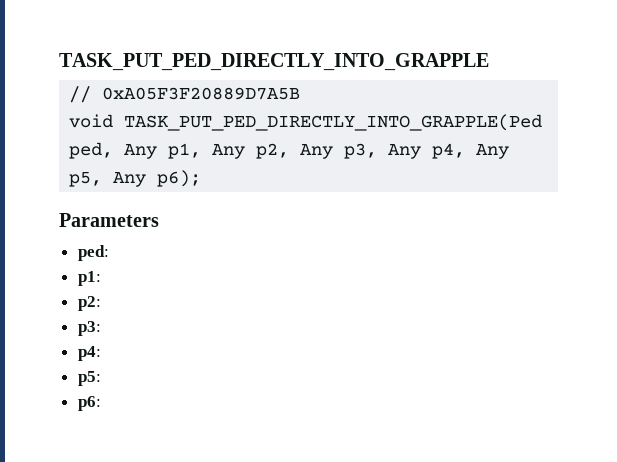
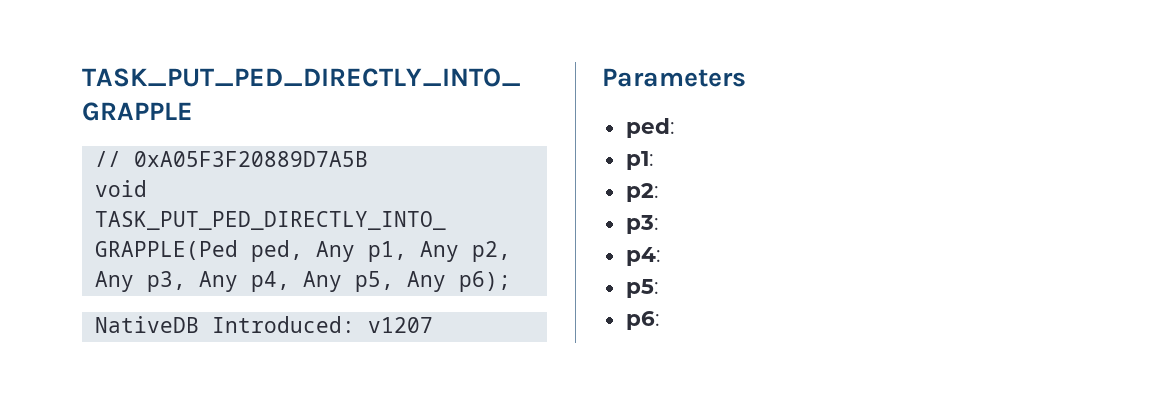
(202, 178) none -> [94,316,433,333] // NativeDB Introduced: v1207

